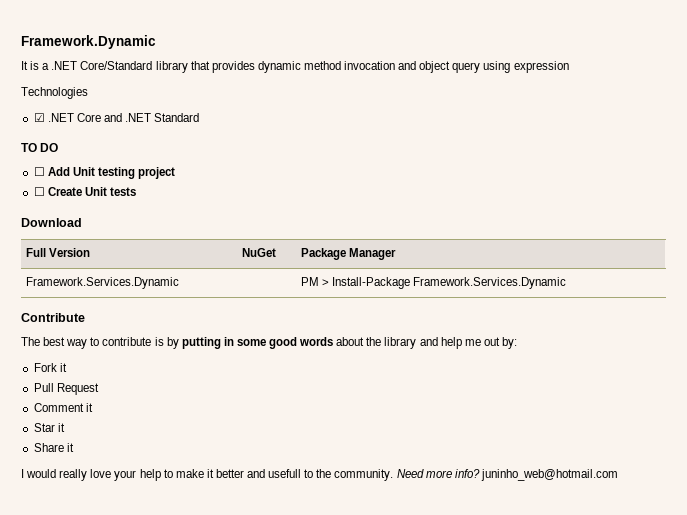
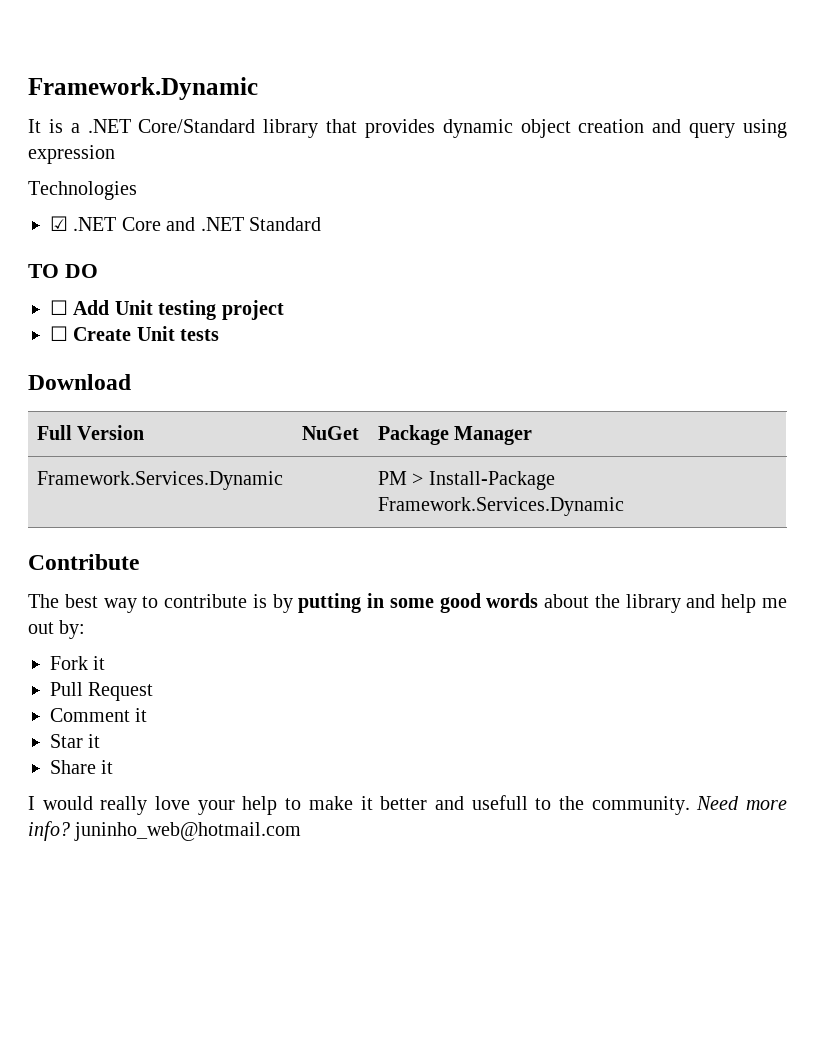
[303,61,451,73] method invocation and object -> [520,119,682,138] object creation and

